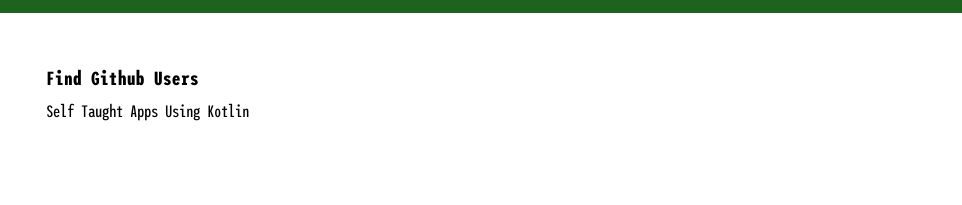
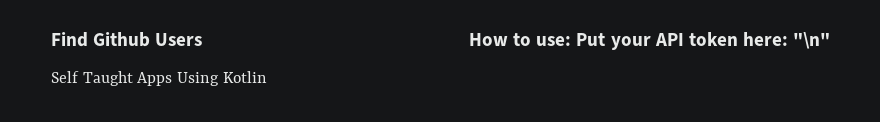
(249, 110) none -> [469,32,831,50] // How to use: Put your API token here: "\n"

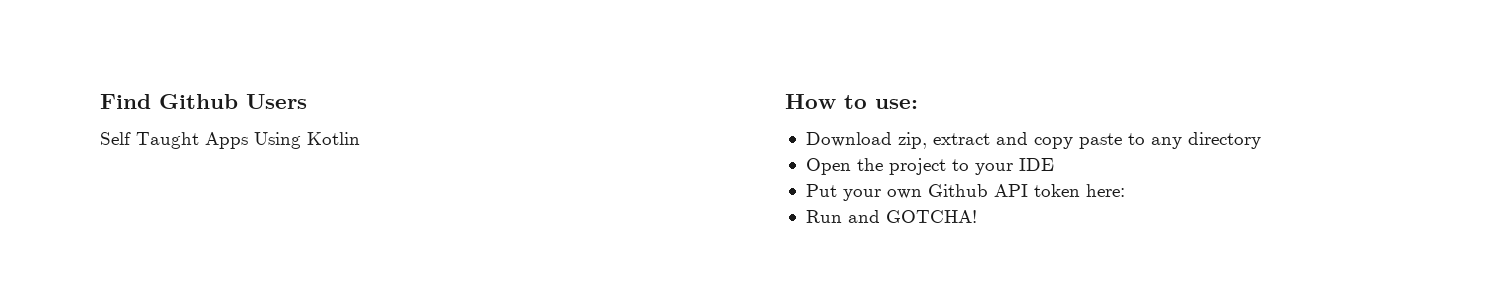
[576,33,651,50] Put your -> [805,132,1261,149] [805,158,1054,175] [805,184,988,201] // Download zip, extract and copy paste to any directory // Open the project to your IDE // Put your own Github
[793,32,831,49] "\n" -> [805,210,977,223] // Run and GOTCHA!

